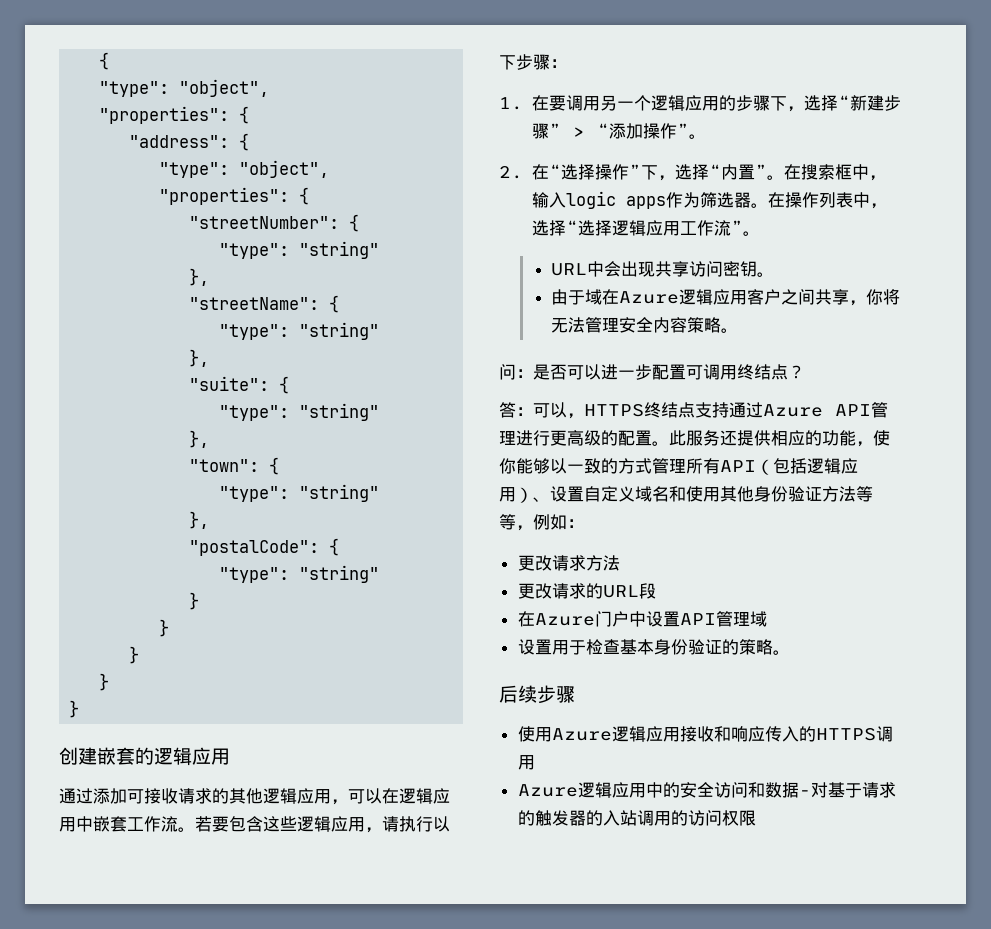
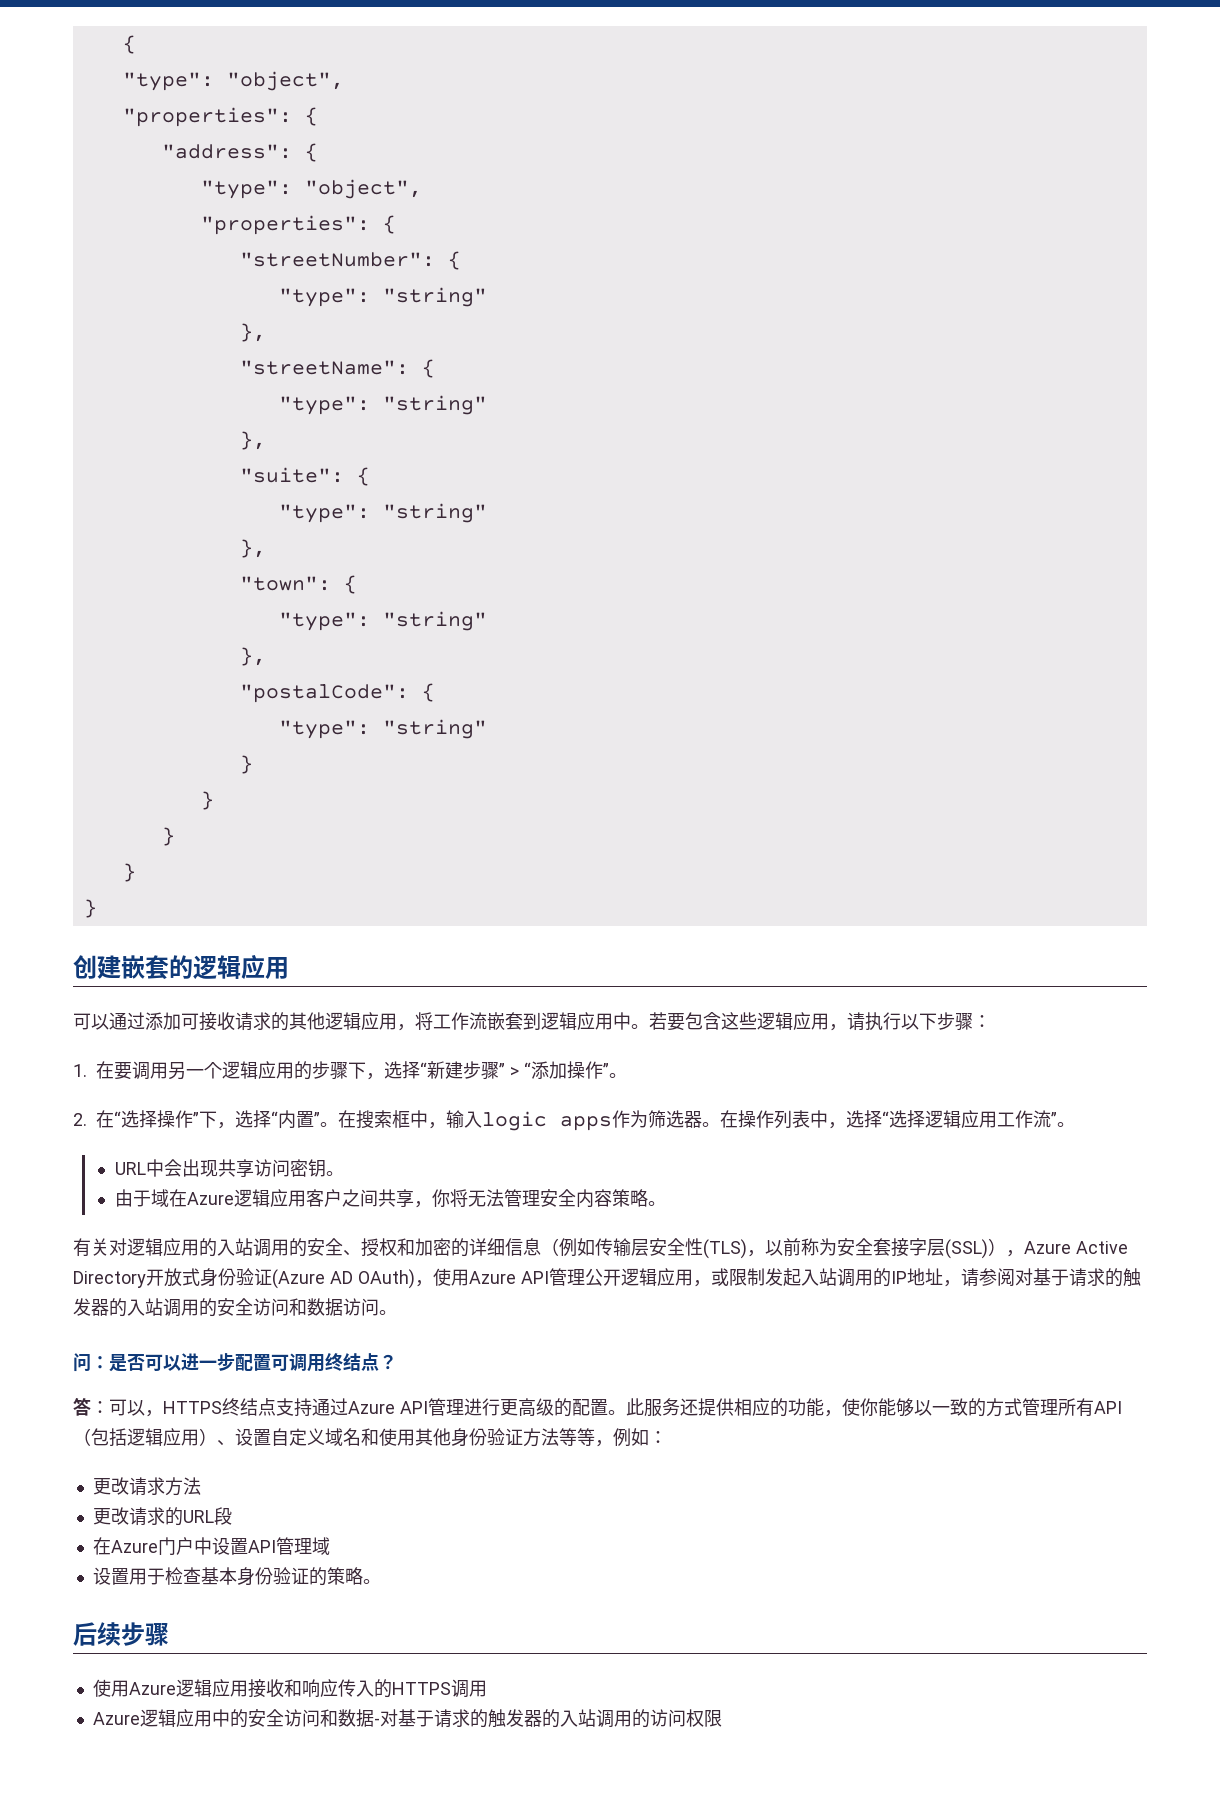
(230, 756) none -> [73,1013,109,1030] 可以
[348,788,450,804] [59,816,178,832] 可以在逻辑应用中嵌套工作流 -> [415,1012,631,1030] 将工作流嵌套到逻辑应用中
(738, 330) none -> [73,1238,1128,1259] [73,1268,1141,1289] [73,1298,397,1317] // 有关对逻辑应用的入站调用的安全、授权和加密的详细信息（例如传输层安全性(TLS)，以前称为安全套接字层(SSL)），Azure Active Directory开放式身份验证(Azure AD OAuth)，使用Azure API管理公开逻辑应用，或限制发起入站调用的IP地址，请参阅对基于请求的触发器的入站调用的安全访问和数据访问。

